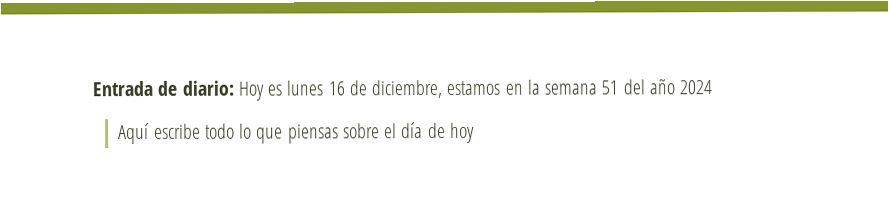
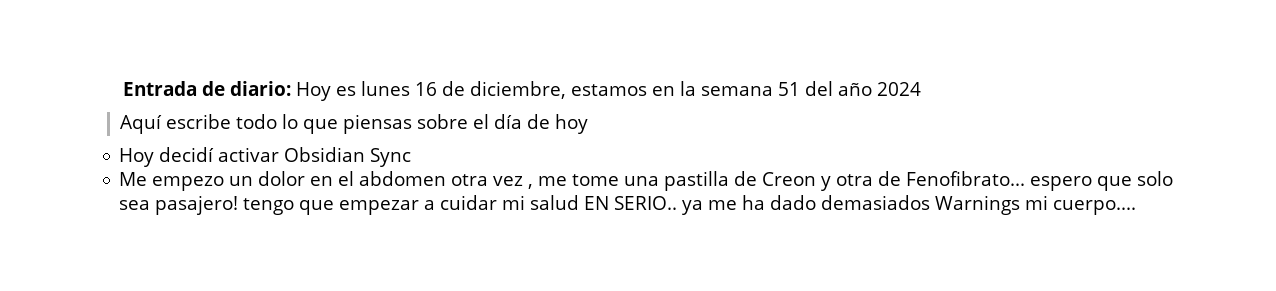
(476, 132) none -> [119,147,412,167] [119,171,1174,191] [119,195,1137,215] // Hoy decidí activar Obsidian Sync // Me empezo un dolor en el abdomen otra vez , me tome una pastilla de Creon y otra de Fenofibrato... espero que solo sea pasajero! tengo que empezar a cuidar mi salud EN SERIO.. ya me ha dado demasiados Warnings mi cuerpo....

